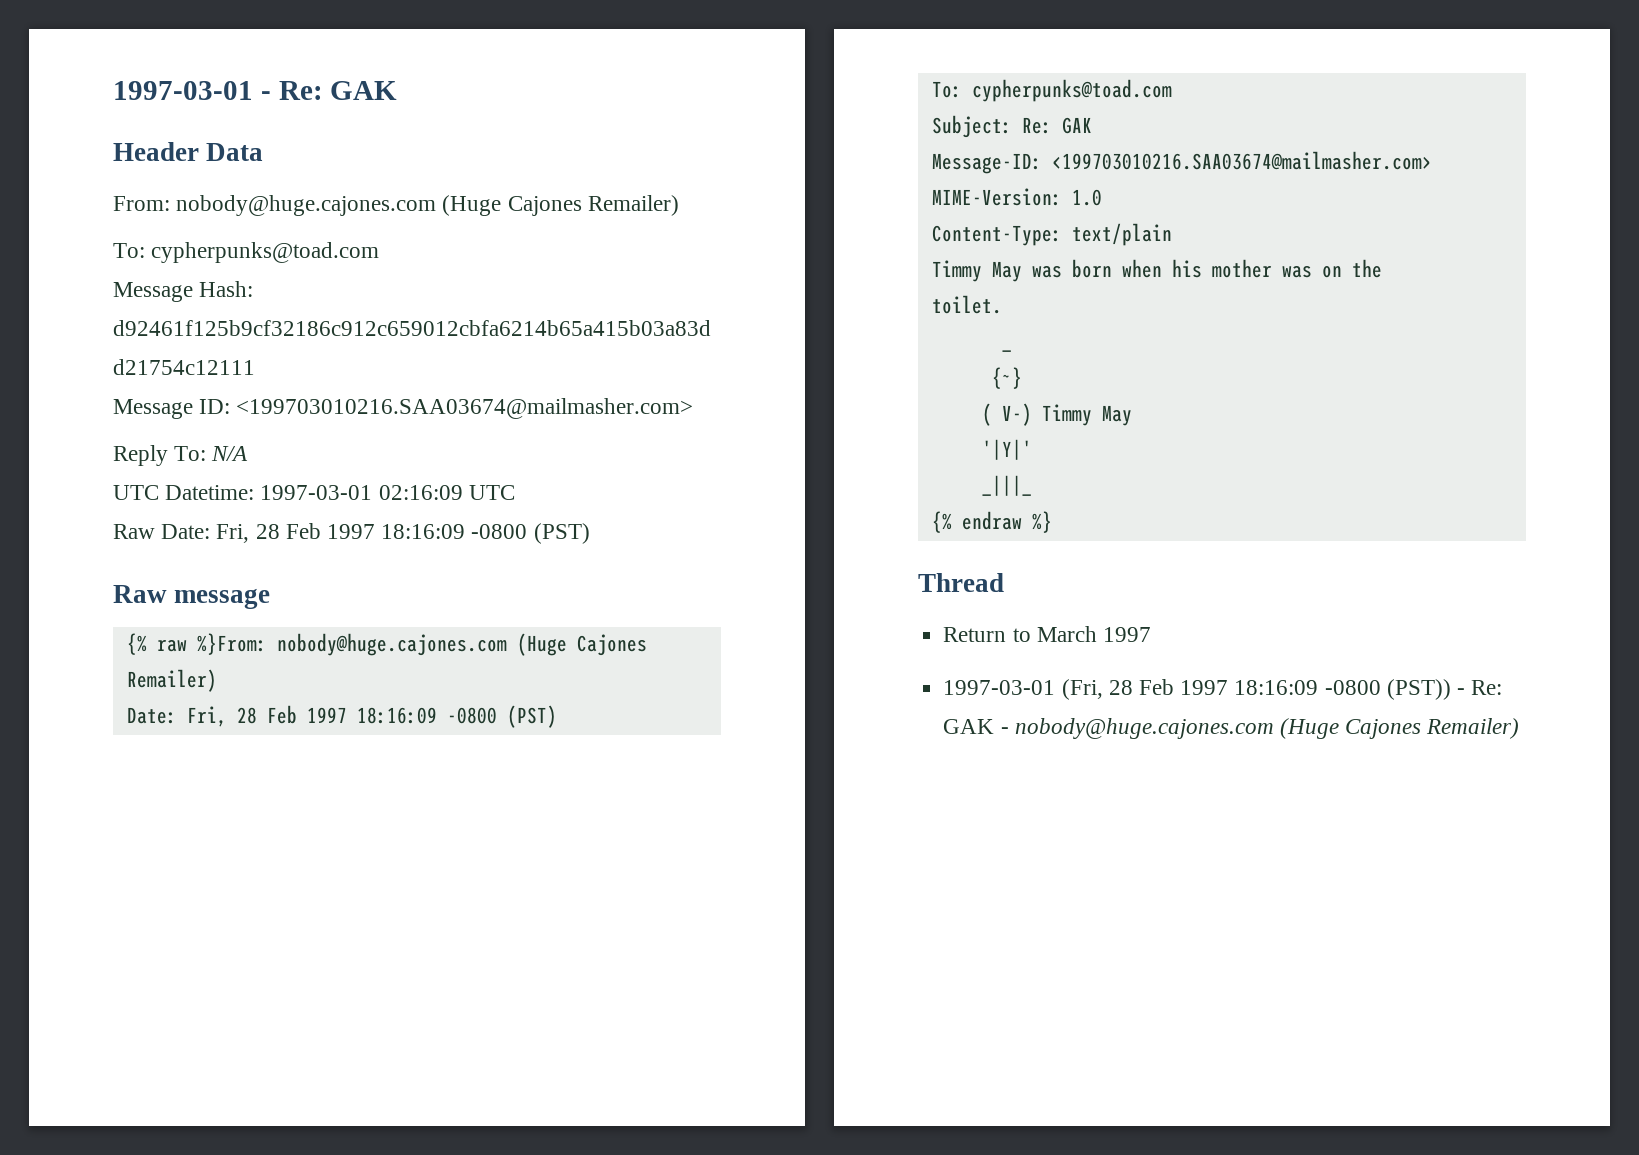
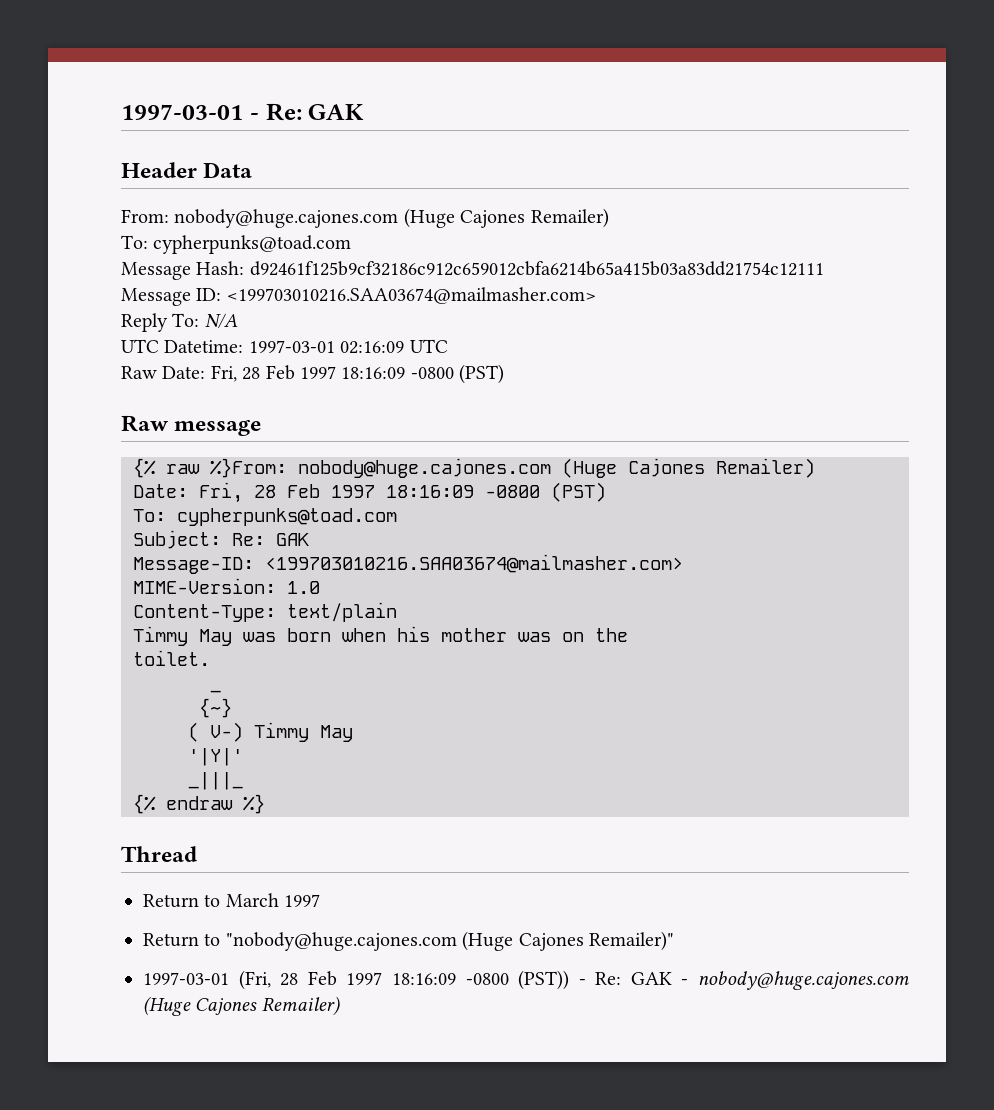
(1151, 634) none -> [143,931,674,951] // Return to "nobody@huge.cajones.com (Huge Cajones Remailer)"

